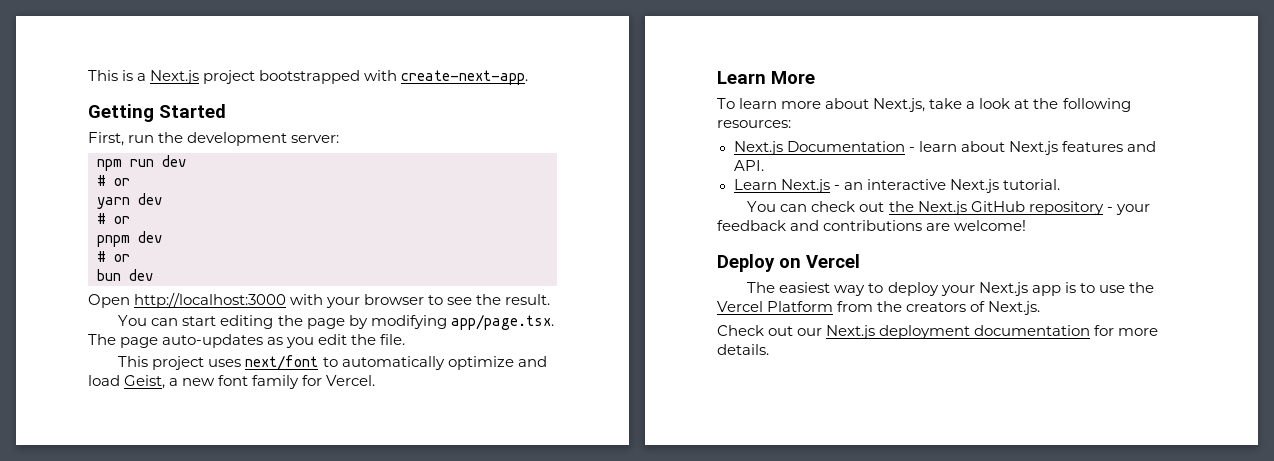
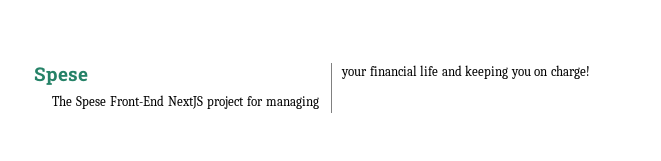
[88,70,529,85] [88,104,226,122] [88,132,340,146] [97,155,186,171] [97,175,130,186] [97,193,162,209] [97,213,130,224] [97,231,162,247] [97,251,130,262] [97,269,153,281] [88,292,551,308] [118,314,554,330] [88,334,406,348] [118,355,547,371] [88,375,376,389] [717,71,815,84] [717,98,1131,112] [717,120,791,128] [733,141,1156,155] [733,160,764,171] [733,179,1060,193] [747,201,1150,215] [717,220,1027,231] [717,254,860,272] [747,282,1154,296] [717,301,1041,315] [717,325,1159,339] [717,344,769,355] This is a Next.js project bootstrapped with create-next-app. // Getting Started // First, run the development server: // npm run dev // # or // yarn dev // # or // pnpm dev // # or // bun dev // Open http://localhost:3000 with your browser to see the result. // You can start editing the page by modifying app/page.tsx. The page auto-updates as you edit the file. // This project uses next/font to automatically optimize and load Geist, a new font family for Vercel. // Learn More // To learn more about Next.js, take a look at the following resources: // Next.js Documentation - learn about Next.js features and API. // Learn Next.js - an interactive Next.js tutorial. // You can check out the Next.js GitHub repository - your feedback and contributions are welcome! // Deploy on Vercel // The easiest way to deploy your Next.js app is to use the Vercel Platform from the creators of Next.js. // Check out our Next.js deployment documentation for more details. -> [34,67,88,85] [52,95,319,109] [341,65,590,79] Spese // The Spese Front-End NextJS project for managing your financial life and keeping you on charge!

